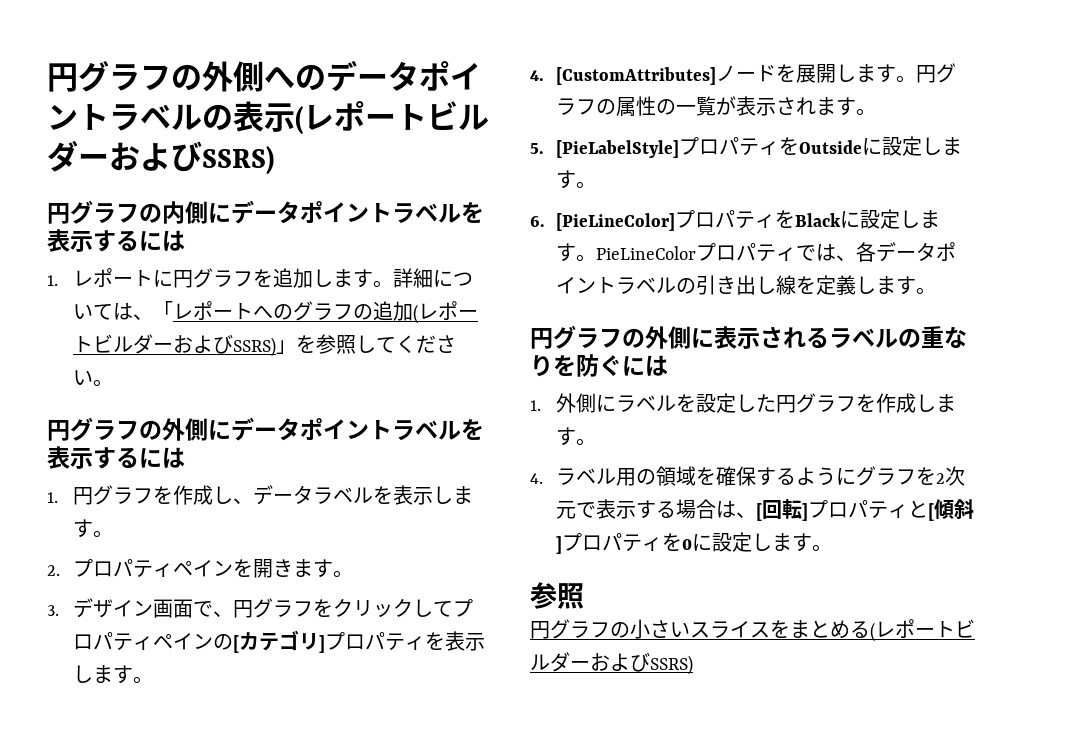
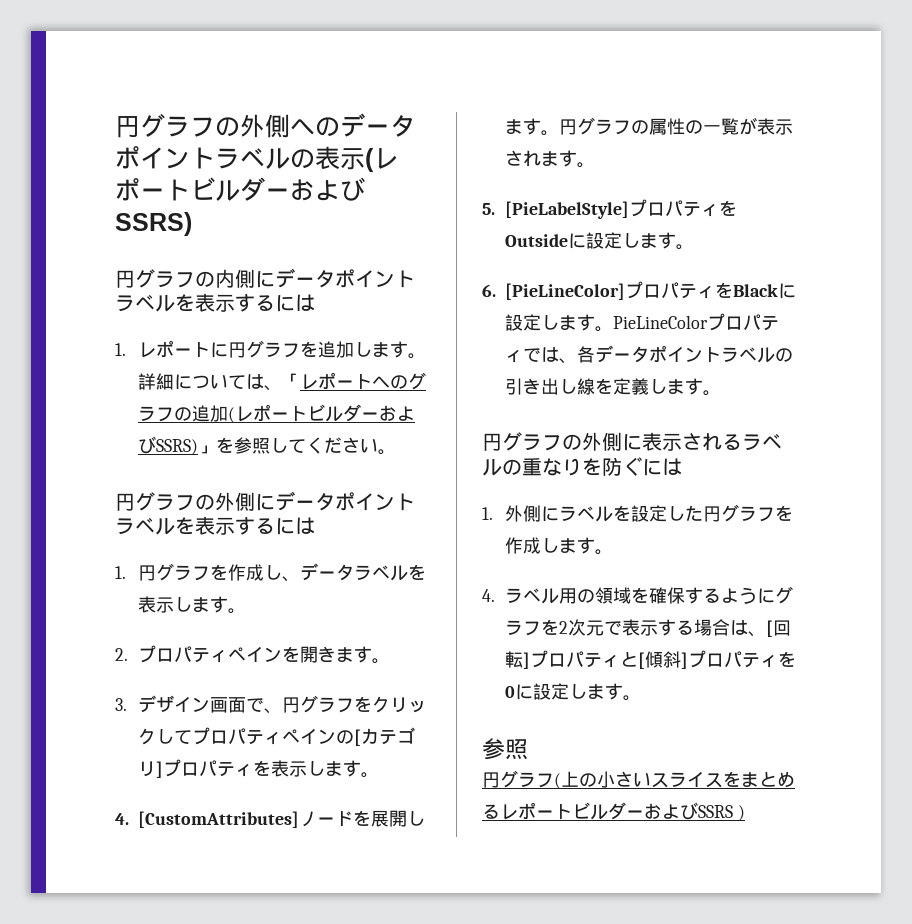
(610, 630) none -> [554,771,579,789] (上
[870,619,975,642] [530,652,693,675] (レポートビルダーおよびSSRS) -> [500,802,745,821] レポートビルダーおよびSSRS )

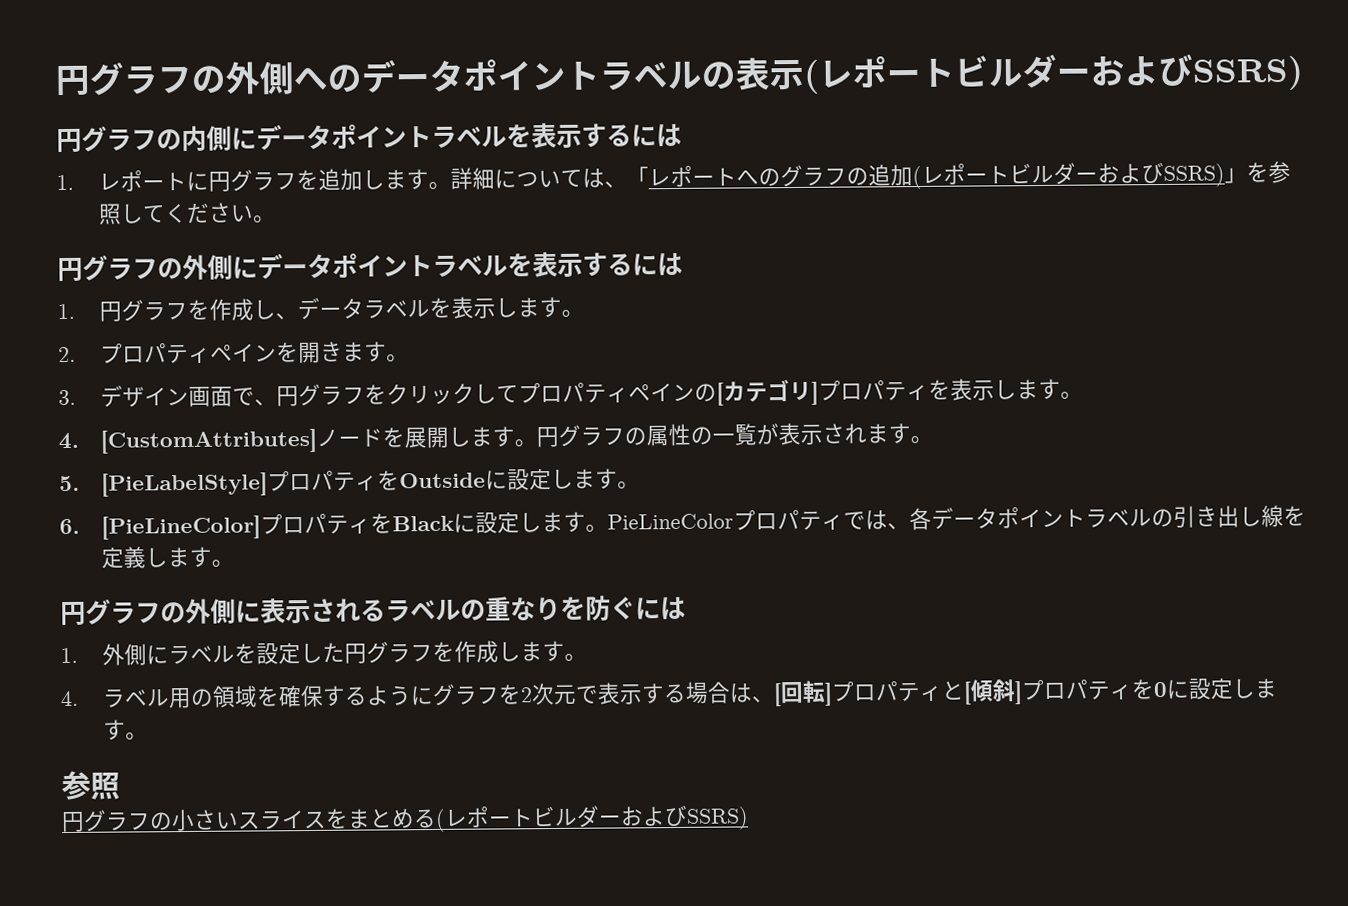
[554,771,579,789] (上 -> (151, 821) none
[500,802,745,821] レポートビルダーおよびSSRS ) -> [435,804,749,832] (レポートビルダーおよびSSRS)

